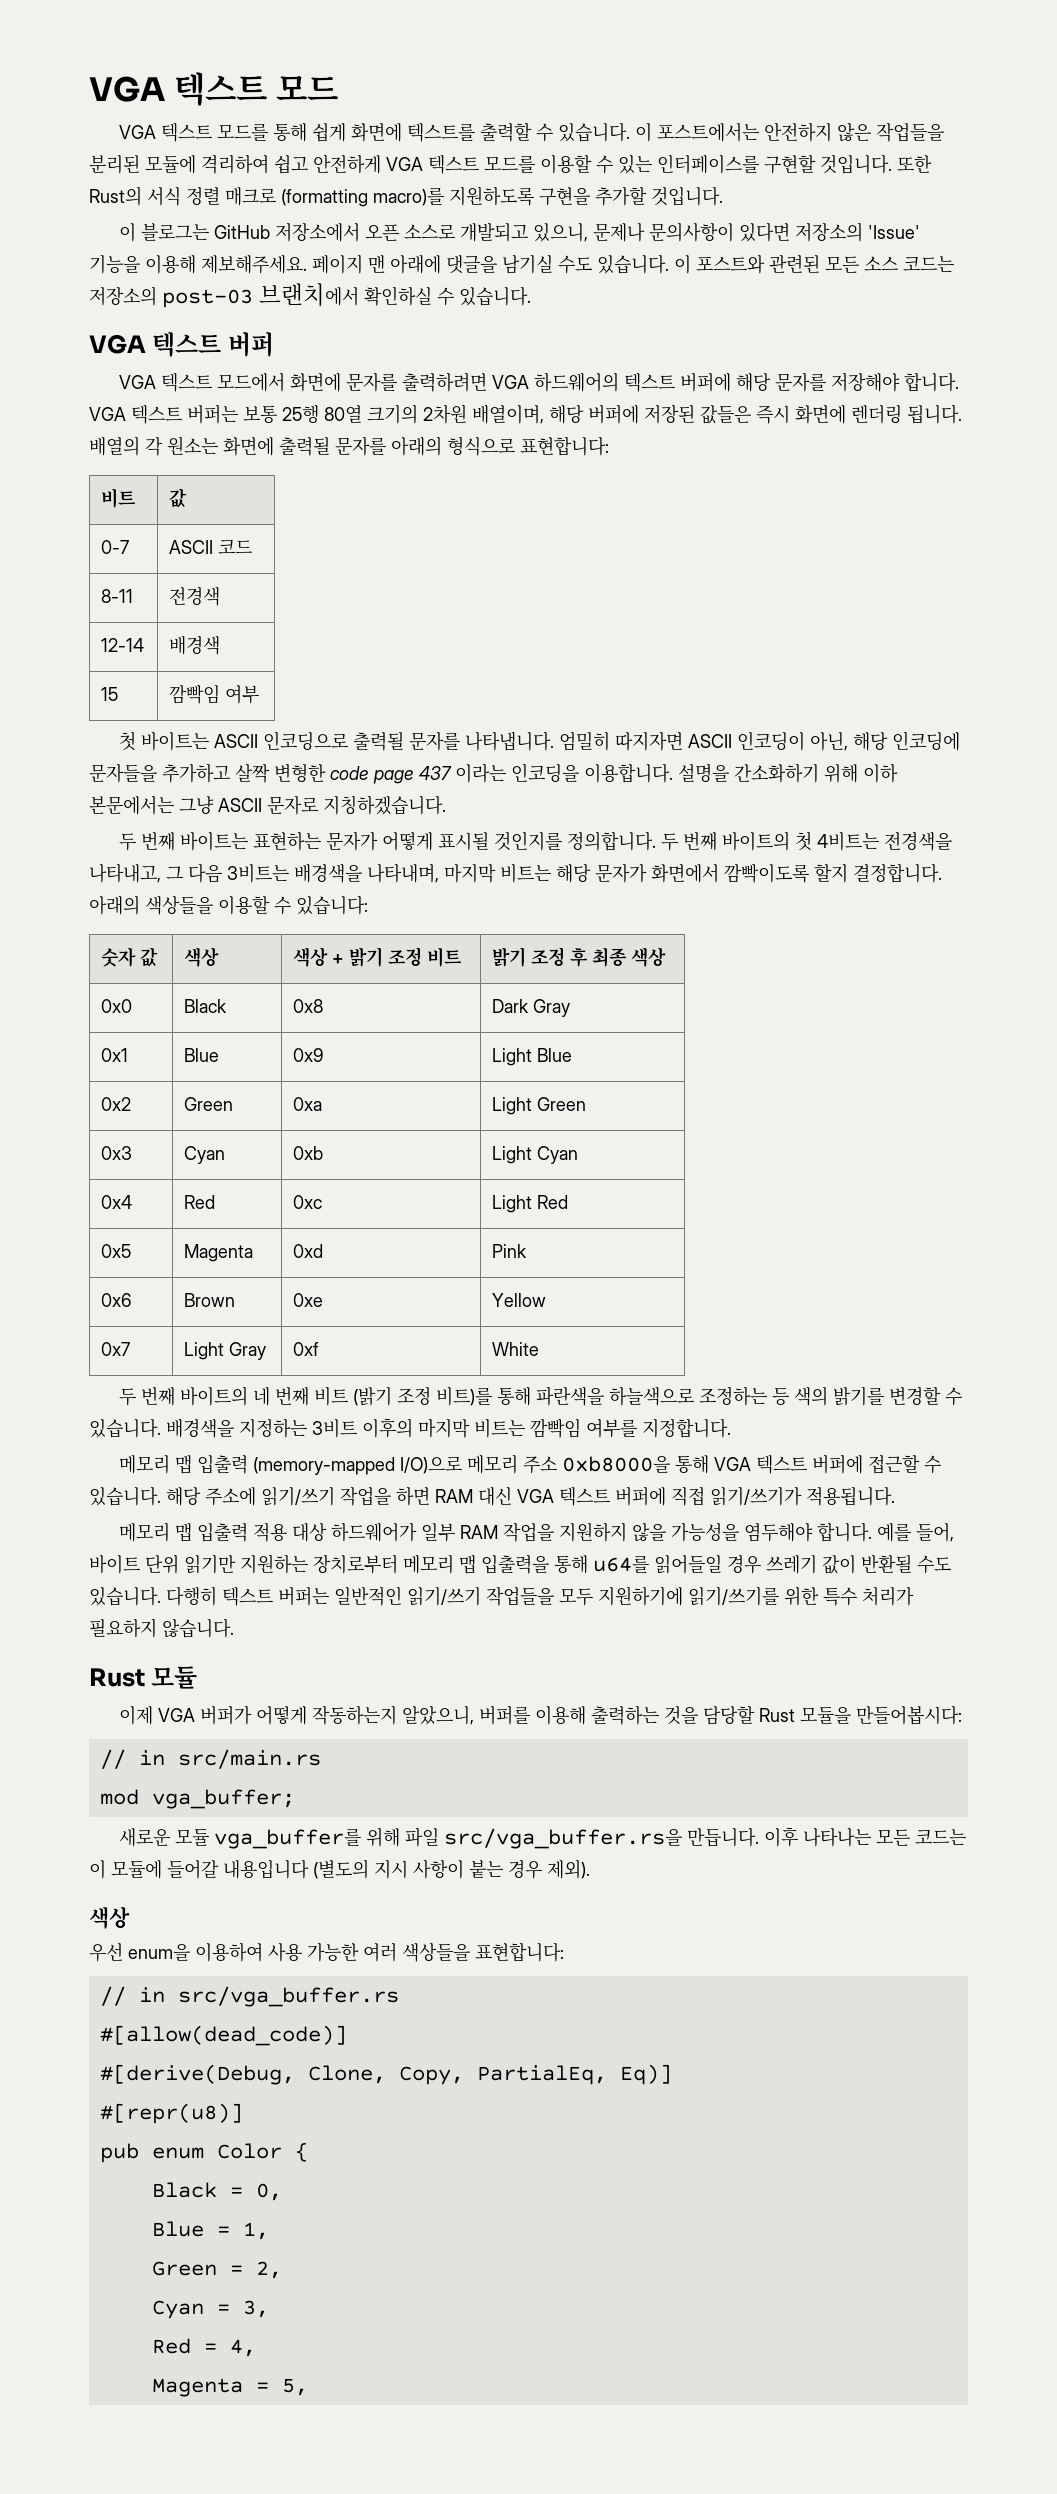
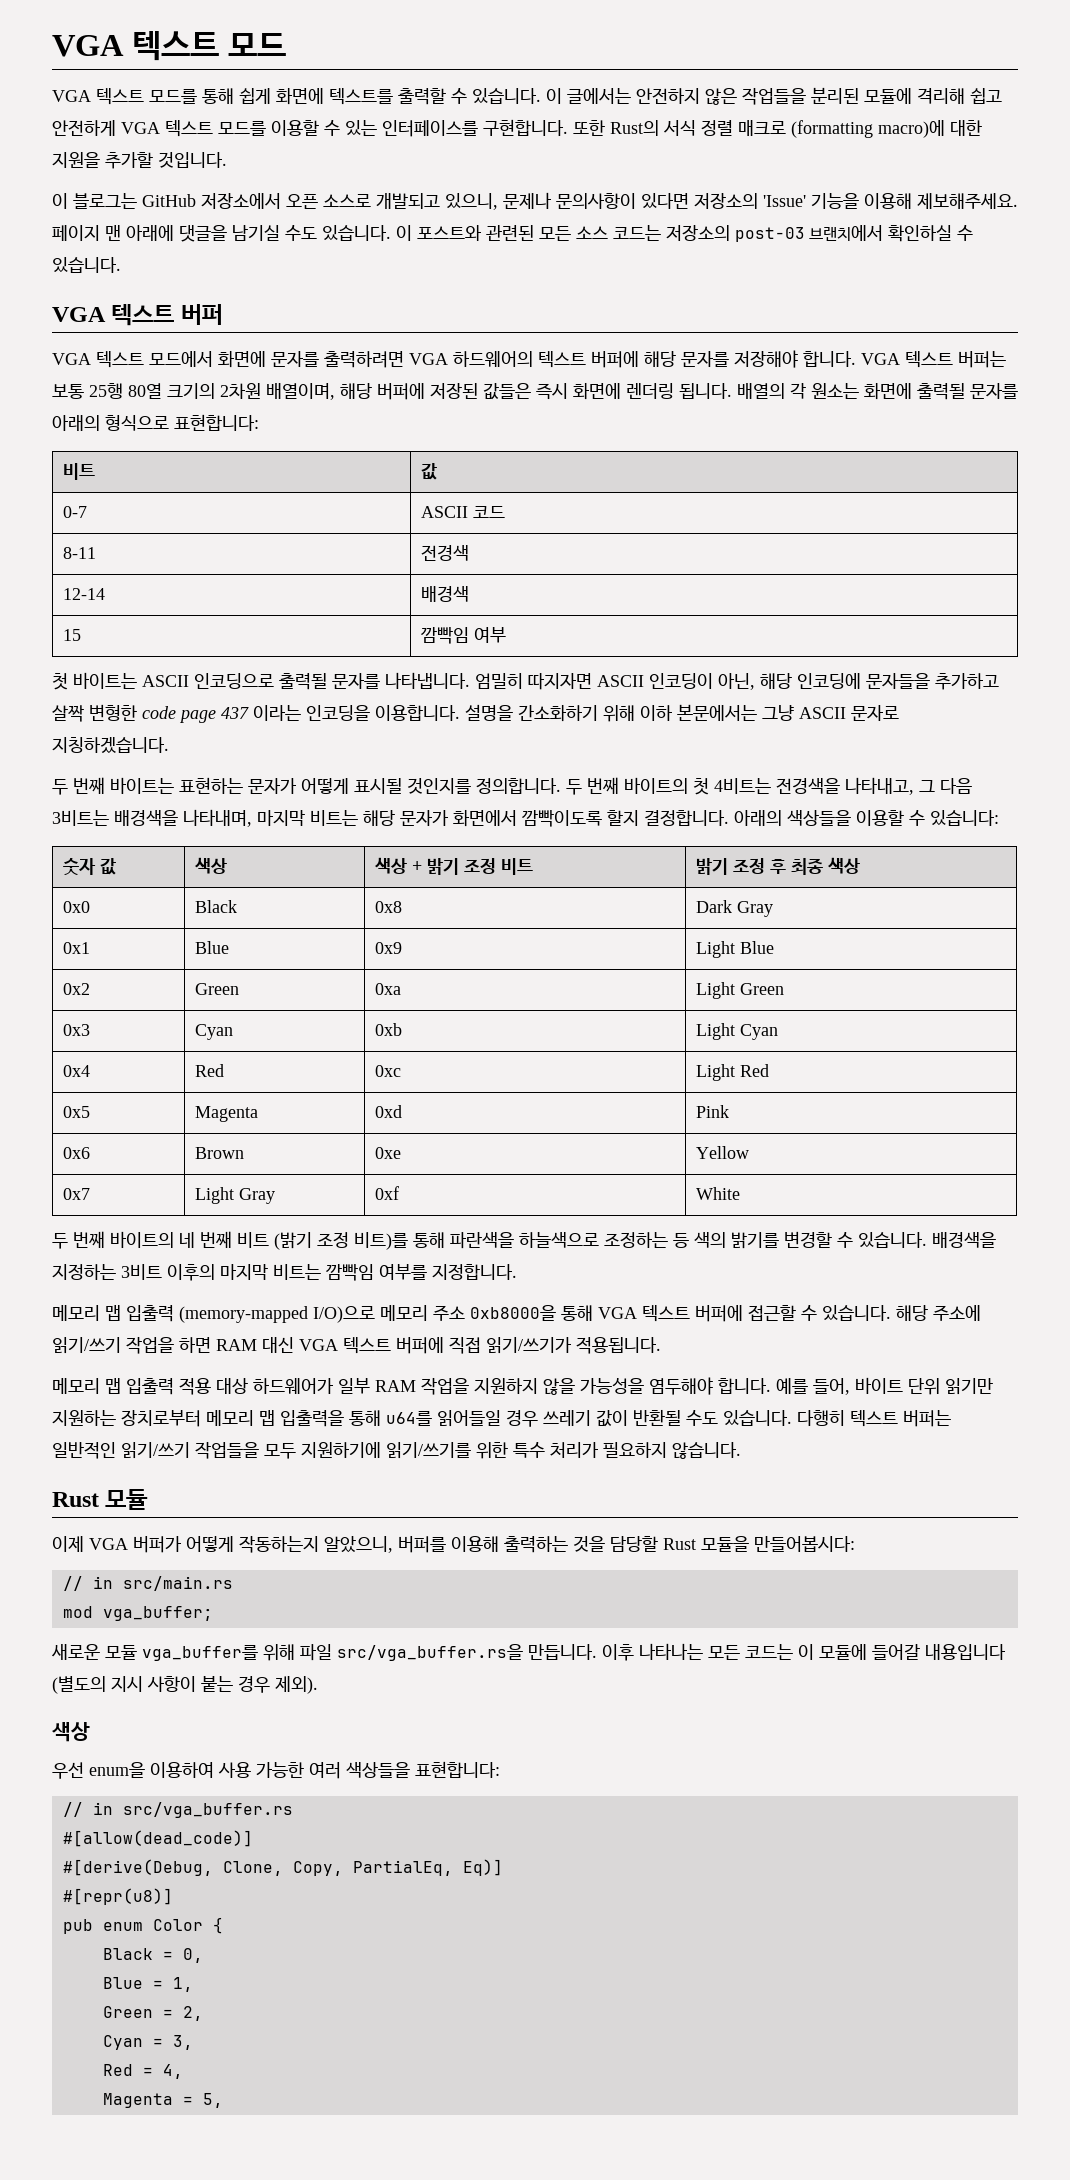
[656,123,759,142] 포스트에서는 -> [567,88,631,104] 글에서는
[201,155,269,174] 격리하여 -> [917,88,965,104] 격리해
[764,154,892,174] 구현할 것입니다. -> [483,119,568,136] 구현합니다.
[373,186,590,206] macro)를 지원하도록 구현을 -> [878,120,982,138] [52,152,100,168] macro)에 대한 지원을

